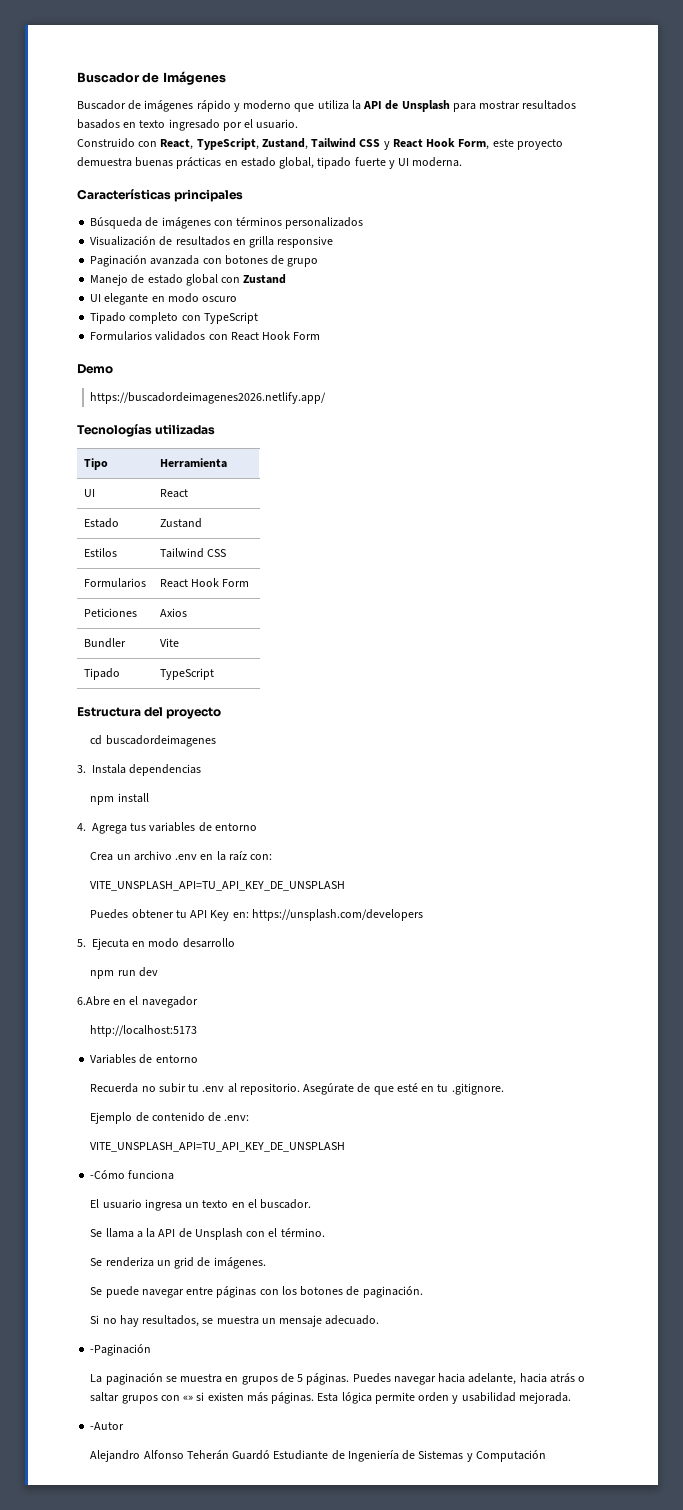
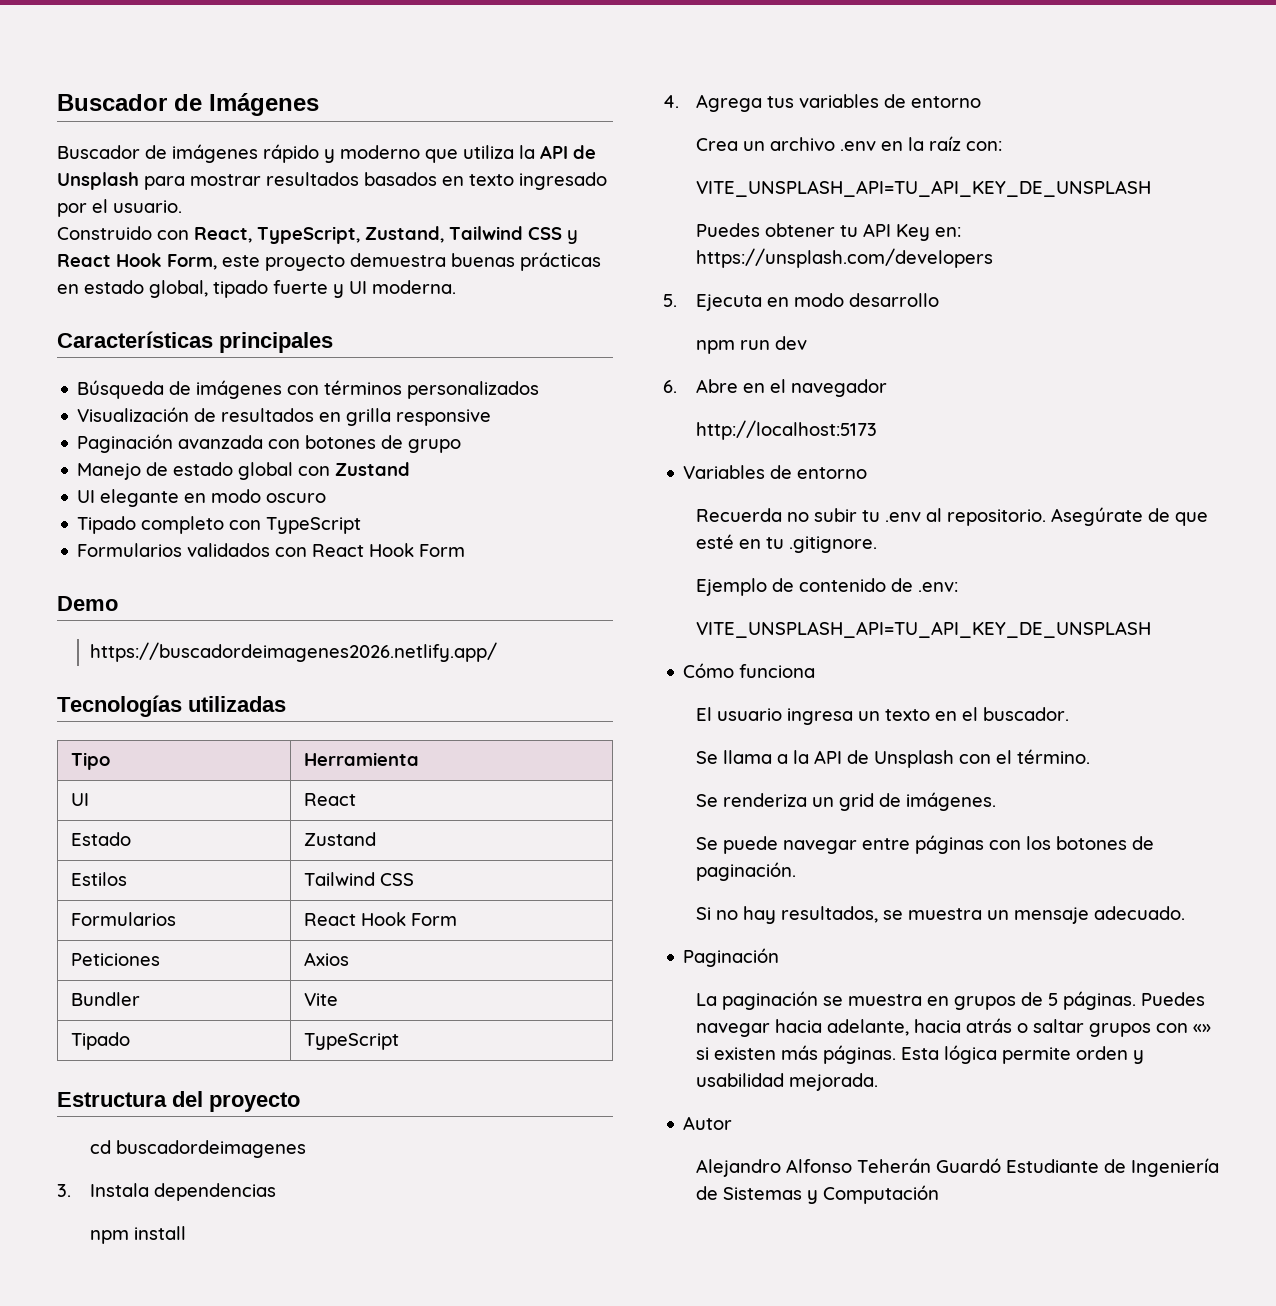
[77,996,110,1006] 6.Abre -> [663,379,738,393] 6. Abre
[90,1170,126,1179] -Cómo -> [683,663,735,678] Cómo
[90,1344,152,1356] -Paginación -> [683,948,780,967] Paginación
[90,1422,125,1430] -Autor -> [683,1116,733,1130] Autor

